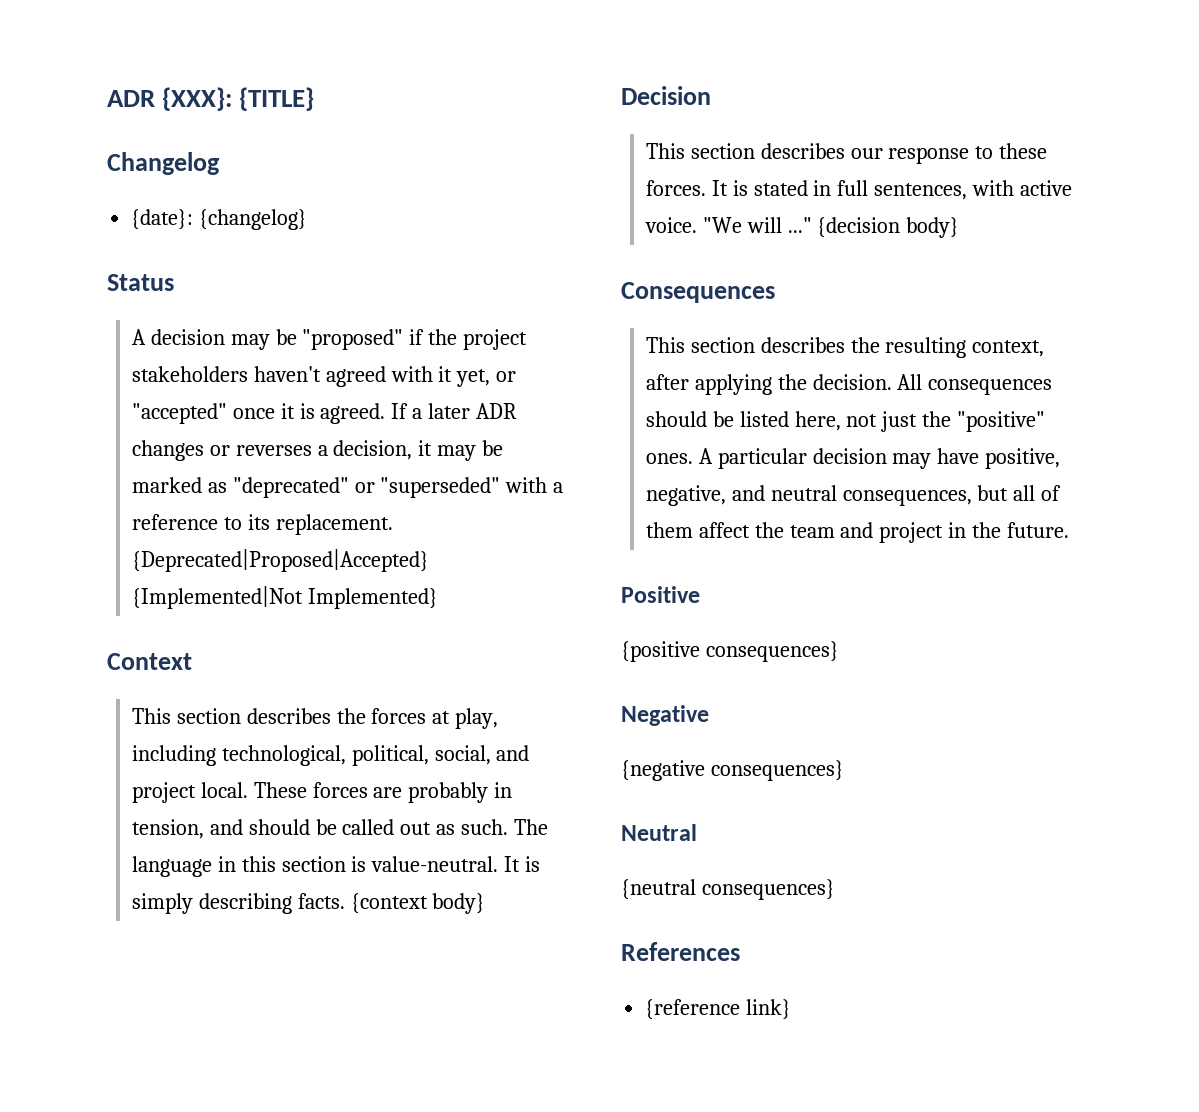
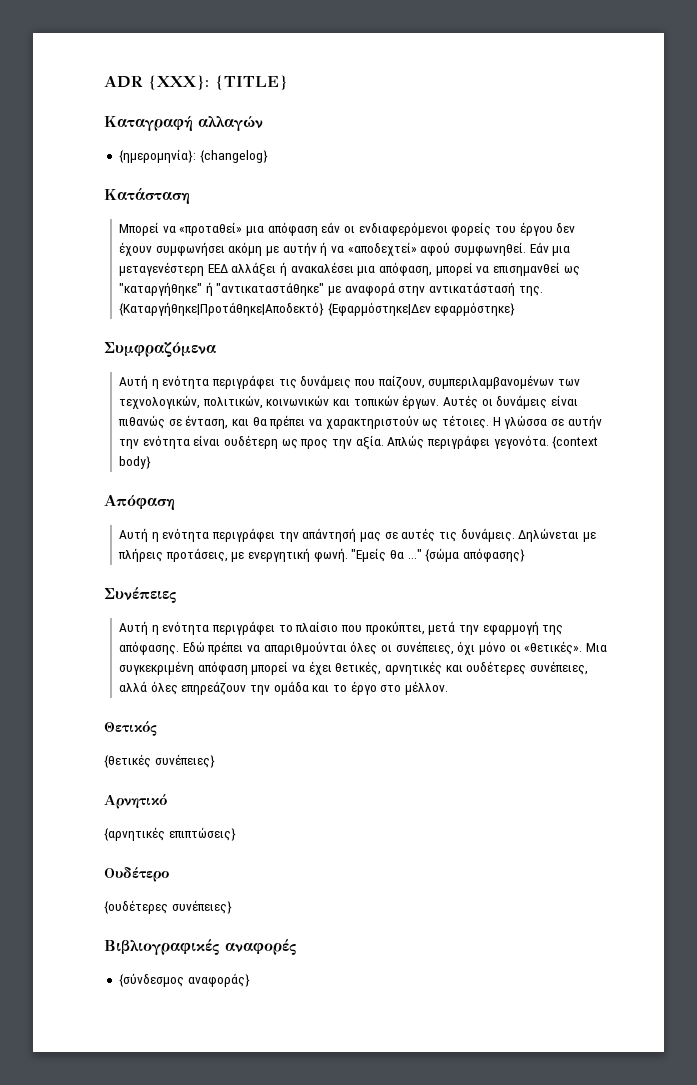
[107,152,220,175] [131,209,308,230] [107,274,174,291] [131,329,528,350] [131,366,517,387] [131,403,518,424] [131,440,504,461] [131,477,564,498] [131,514,393,535] [131,549,429,572] [131,586,438,609] [107,653,192,670] [131,708,499,729] [131,745,530,766] [131,782,513,803] [131,819,549,839] [131,856,541,877] [131,893,486,914] [621,86,711,105] [645,143,1048,164] [645,180,1073,200] [644,217,960,238] [621,282,775,303] [645,337,1045,358] [645,374,1053,395] [645,411,1046,432] [645,448,1061,469] [645,485,1062,506] [645,522,1070,543] [621,586,700,603] [621,641,839,662] [621,705,709,726] [621,760,844,781] [621,824,697,841] [621,879,835,900] [621,942,740,961] [645,999,792,1020] Changelog // {date}: {changelog} // Status // A decision may be "proposed" if the project stakeholders haven't agreed with it yet, or "accepted" once it is agreed. If a later ADR changes or reverses a decision, it may be marked as "deprecated" or "superseded" with a reference to its replacement. {Deprecated|Proposed|Accepted} {Implemented|Not Implemented} // Context // This section describes the forces at play, including technological, political, social, and project local. These forces are probably in tension, and should be called out as such. The language in this section is value-neutral. It is simply describing facts. {context body} // Decision // This section describes our response to these forces. It is stated in full sentences, with active voice. "We will ..." {decision body} // Consequences // This section describes the resulting context, after applying the decision. All consequences should be listed here, not just the "positive" ones. A particular decision may have positive, negative, and neutral consequences, but all of them affect the team and project in the future. // Positive // {positive consequences} // Negative // {negative consequences} // Neutral // {neutral consequences} // References // {reference link} -> [104,116,263,131] [118,149,268,163] [104,188,189,204] [119,222,576,236] [119,242,571,256] [119,262,580,277] [119,282,543,296] [119,302,516,316] [104,342,216,357] [119,375,580,389] [119,395,578,409] [118,415,602,429] [119,435,599,450] [119,456,152,469] [104,495,174,510] [119,528,596,542] [118,548,525,562] [104,587,176,603] [119,621,564,635] [119,641,607,655] [119,661,588,675] [119,681,448,695] [104,721,157,736] [104,754,215,768] [104,794,167,809] [104,827,236,841] [104,867,169,882] [104,900,232,914] [104,939,296,955] [118,973,250,987] Καταγραφή αλλαγών // {ημερομηνία}: {changelog} // Κατάσταση // Μπορεί να «προταθεί» μια απόφαση εάν οι ενδιαφερόμενοι φορείς του έργου δεν έχουν συμφωνήσει ακόμη με αυτήν ή να «αποδεχτεί» αφού συμφωνηθεί. Εάν μια μεταγενέστερη ΕΕΔ αλλάξει ή ανακαλέσει μια απόφαση, μπορεί να επισημανθεί ως "καταργήθηκε" ή "αντικαταστάθηκε" με αναφορά στην αντικατάστασή της. {Καταργήθηκε|Προτάθηκε|Αποδεκτό} {Εφαρμόστηκε|Δεν εφαρμόστηκε} // Συμφραζόμενα // Αυτή η ενότητα περιγράφει τις δυνάμεις που παίζουν, συμπεριλαμβανομένων των τεχνολογικών, πολιτικών, κοινωνικών και τοπικών έργων. Αυτές οι δυνάμεις είναι πιθανώς σε ένταση, και θα πρέπει να χαρακτηριστούν ως τέτοιες. Η γλώσσα σε αυτήν την ενότητα είναι ουδέτερη ως προς την αξία. Απλώς περιγράφει γεγονότα. {context body} // Απόφαση // Αυτή η ενότητα περιγράφει την απάντησή μας σε αυτές τις δυνάμεις. Δηλώνεται με πλήρεις προτάσεις, με ενεργητική φωνή. "Εμείς θα ..." {σώμα απόφασης} // Συνέπειες // Αυτή η ενότητα περιγράφει το πλαίσιο που προκύπτει, μετά την εφαρμογή της απόφασης. Εδώ πρέπει να απαριθμούνται όλες οι συνέπειες, όχι μόνο οι «θετικές». Μια συγκεκριμένη απόφαση μπορεί να έχει θετικές, αρνητικές και ουδέτερες συνέπειες, αλλά όλες επηρεάζουν την ομάδα και το έργο στο μέλλον. // Θετικός // {θετικές συνέπειες} // Αρνητικό // {αρνητικές επιπτώσεις} // Ουδέτερο // {ουδέτερες συνέπειες} // Βιβλιογραφικές αναφορές // {σύνδεσμος αναφοράς}

